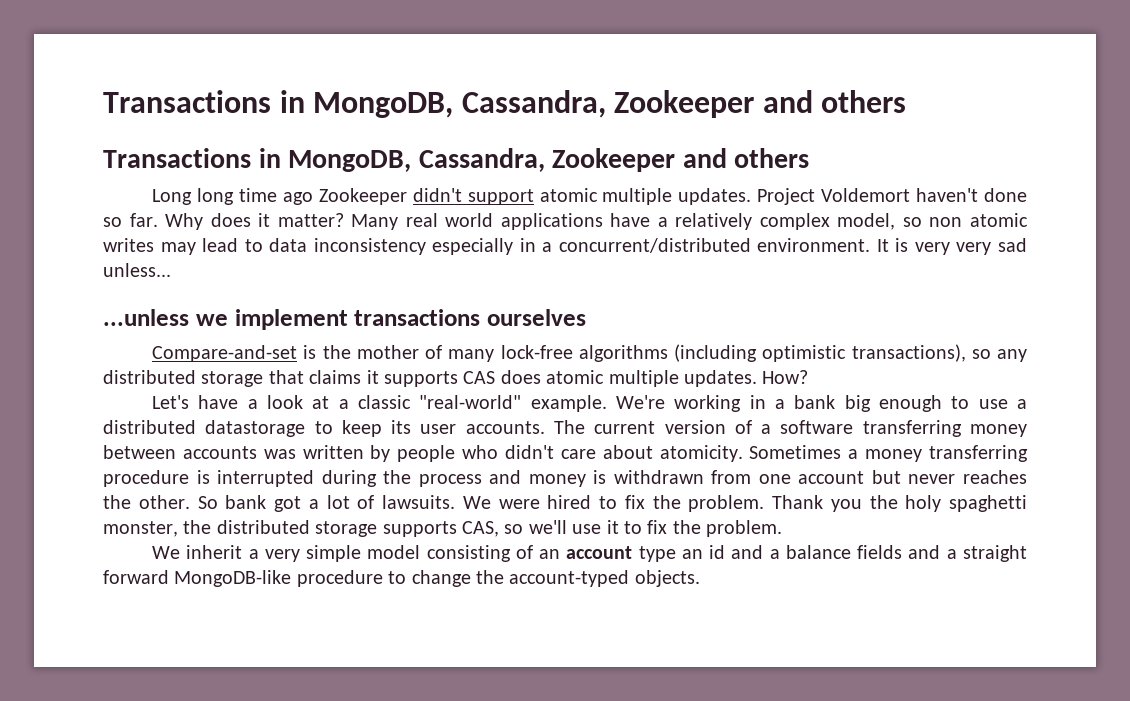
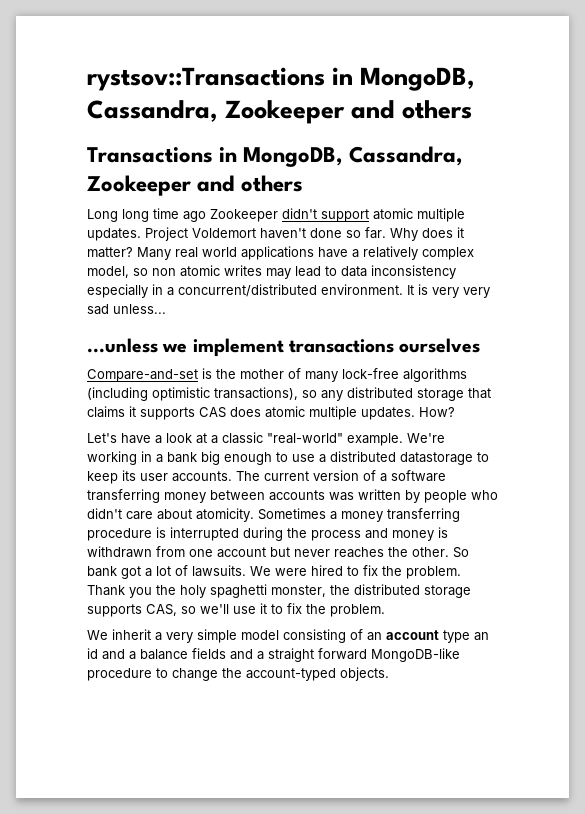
[103,90,271,113] Transactions -> [87,67,325,91] rystsov::Transactions

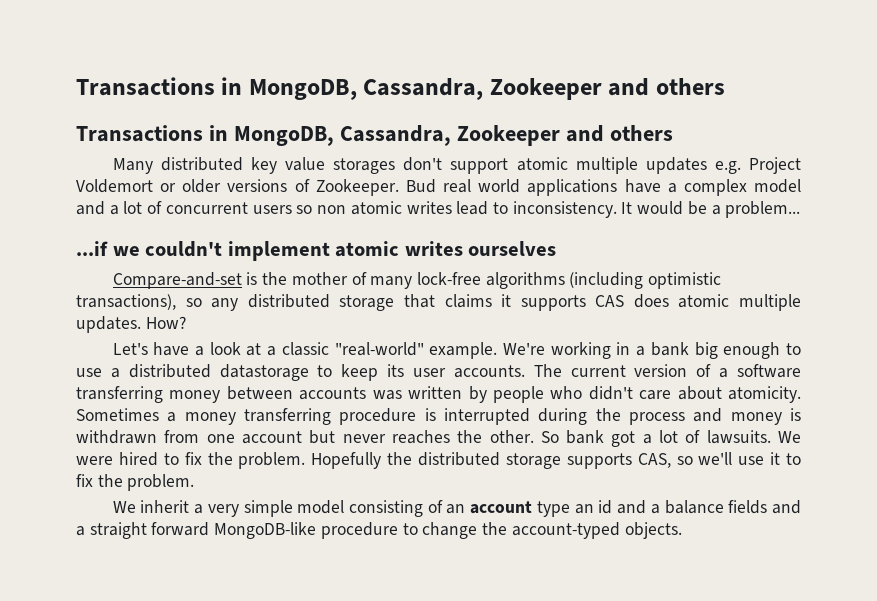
[87,67,325,91] rystsov::Transactions -> [76,77,215,96] Transactions
[87,208,465,222] [87,227,464,241] [87,247,171,260] Long long time ago Zookeeper didn't support atomic multiple updates. Project Voldemort haven't done so far. Why does it matter? Many -> [112,157,801,174] [76,179,436,196] Many distributed key value storages don't support atomic multiple updates e.g. Project Voldemort or older versions of Zookeeper. Bud
[363,246,474,260] [87,266,129,278] relatively complex model, -> [683,179,802,196] [76,201,292,215] complex model and a lot of concurrent users
[266,268,291,279] may -> (452, 207) none
[341,265,456,279] [87,284,490,298] [87,304,166,315] [87,338,394,357] data inconsistency especially in a concurrent/distributed environment. It is very very sad unless... // ...unless we implement transactions -> [512,201,801,218] [76,241,463,261] inconsistency. It would be a problem... // ...if we couldn't implement atomic writes
[87,584,326,598] Thank you the holy spaghetti monster, -> [311,452,382,469] Hopefully

